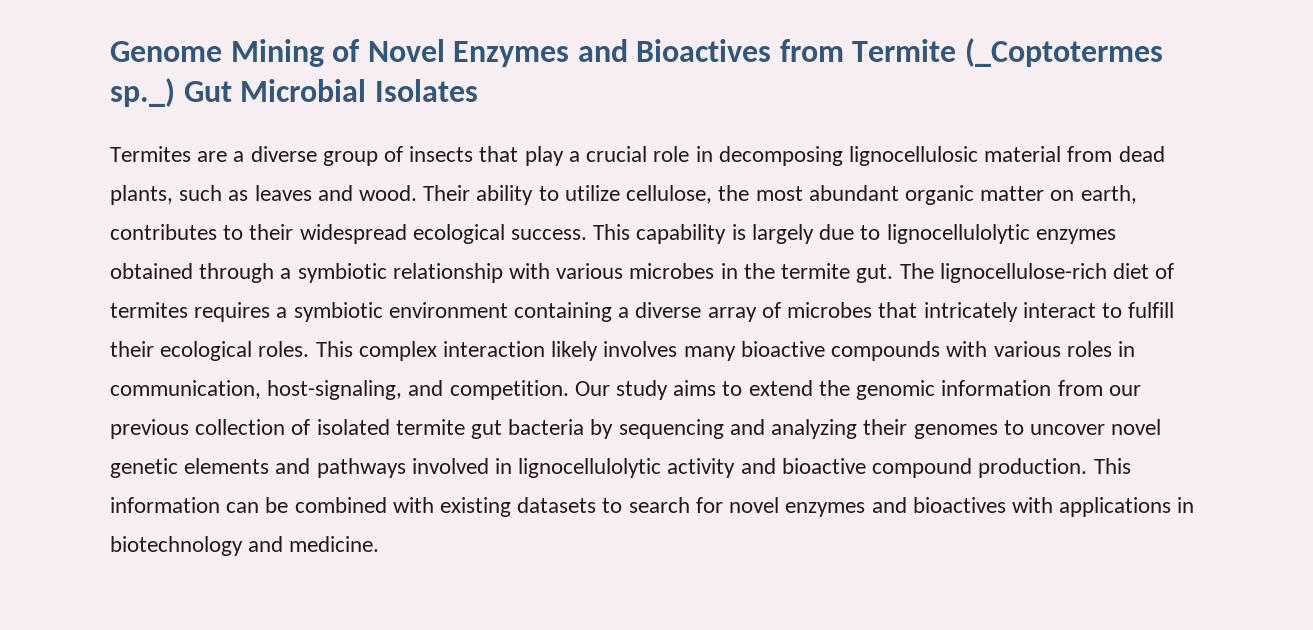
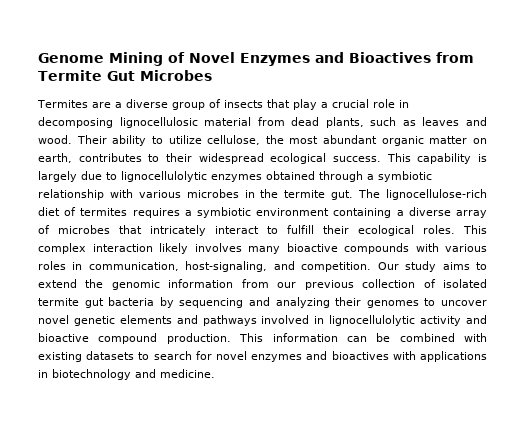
[964,38,1163,67] [110,78,478,107] (_Coptotermes sp._) Gut Microbial Isolates -> [106,70,212,81] Gut Microbes

